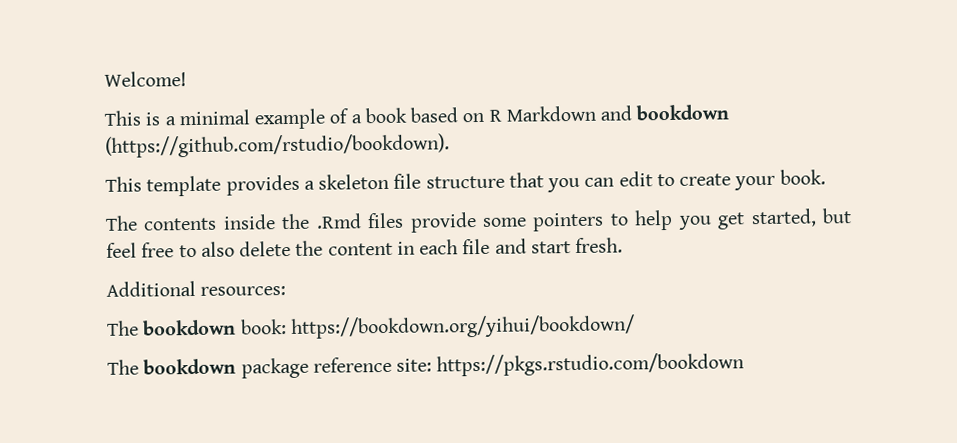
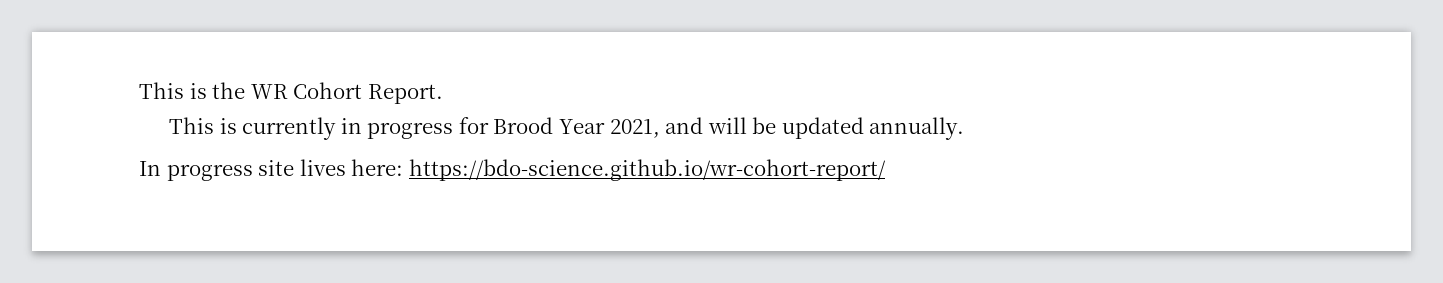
[104,71,187,87] [104,104,730,130] [105,133,450,158] [105,169,826,197] [105,208,853,233] [106,237,624,258] [106,280,287,297] [107,314,635,339] [107,352,745,379] Welcome! // This is a minimal example of a book based on R Markdown and bookdown (https://github.com/rstudio/bookdown). // This template provides a skeleton file structure that you can edit to create your book. // The contents inside the .Rmd files provide some pointers to help you get started, but feel free to also delete the content in each file and start fresh. // Additional resources: // The bookdown book: https://bookdown.org/yihui/bookdown/ // The bookdown package reference site: https://pkgs.rstudio.com/bookdown -> [139,82,443,104] [169,117,965,140] [139,159,886,181] This is the WR Cohort Report. // This is currently in progress for Brood Year 2021, and will be updated annually. // In progress site lives here: https://bdo-science.github.io/wr-cohort-report/

